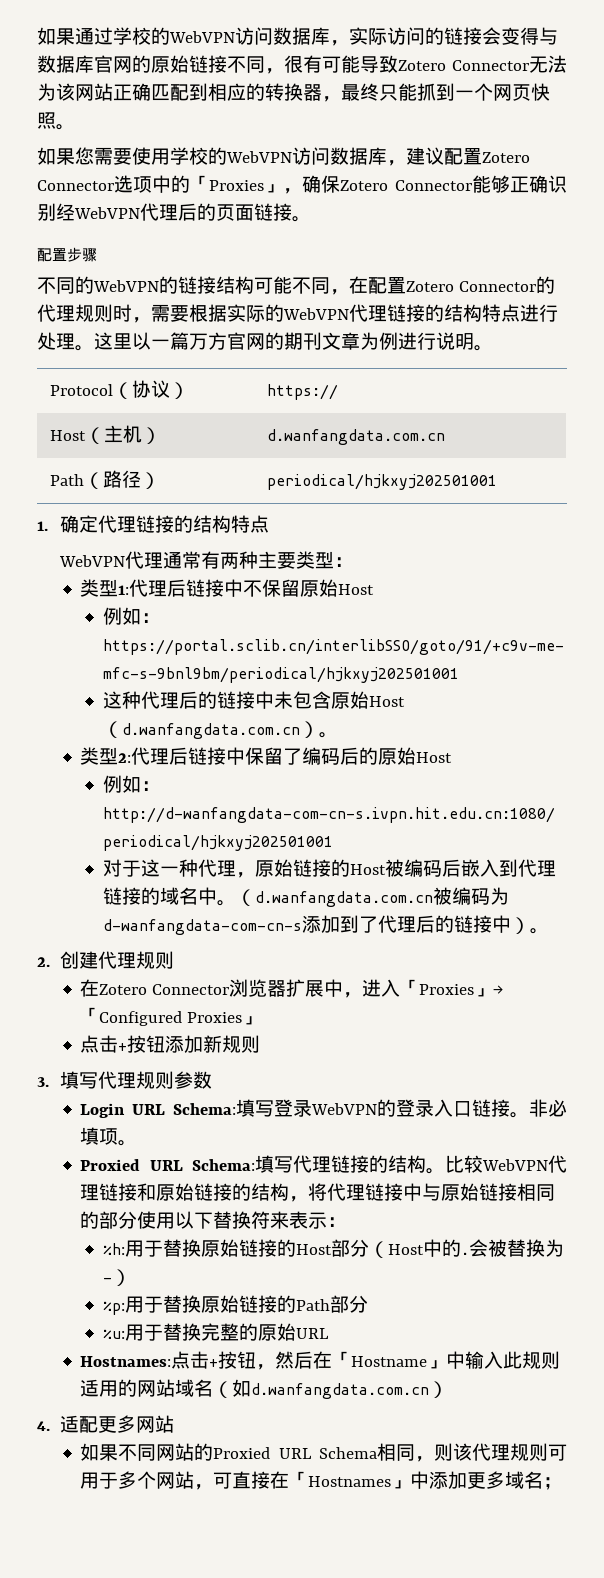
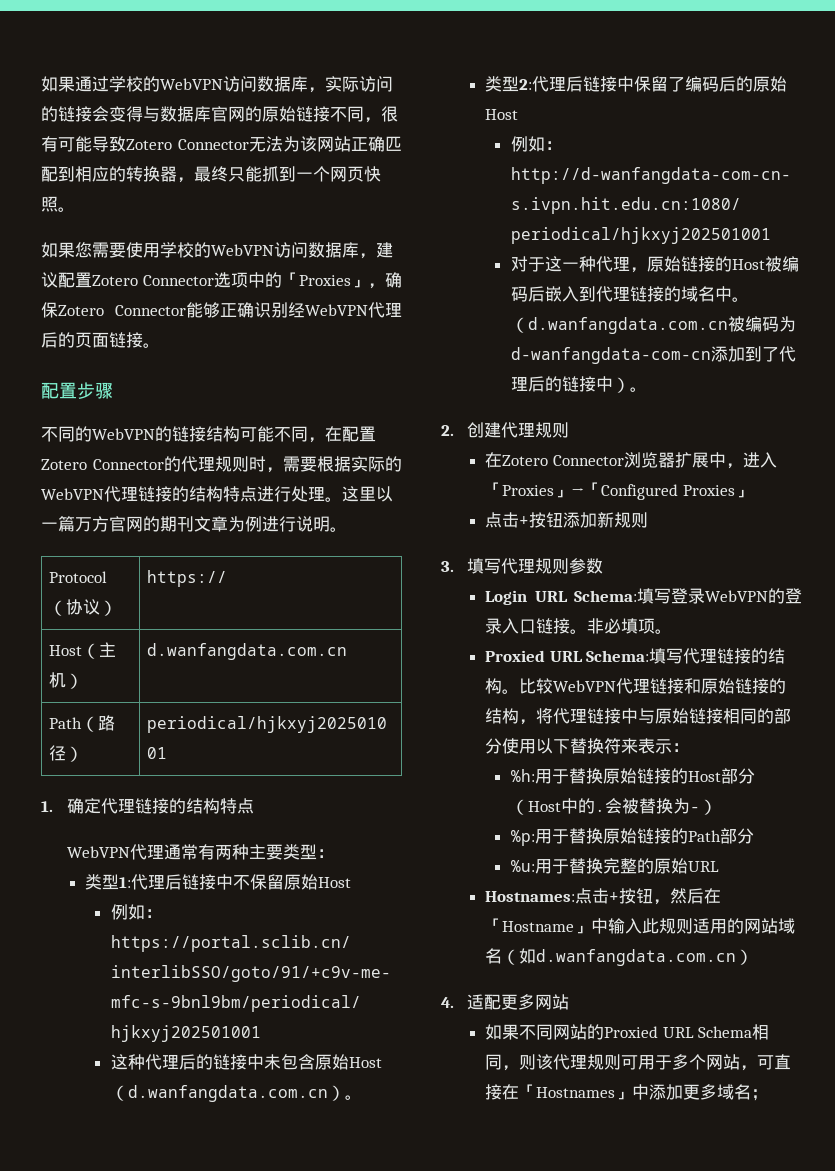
[102,919,302,935] d-wanfangdata-com-cn-s -> [510,347,711,364] d-wanfangdata-com-cn

